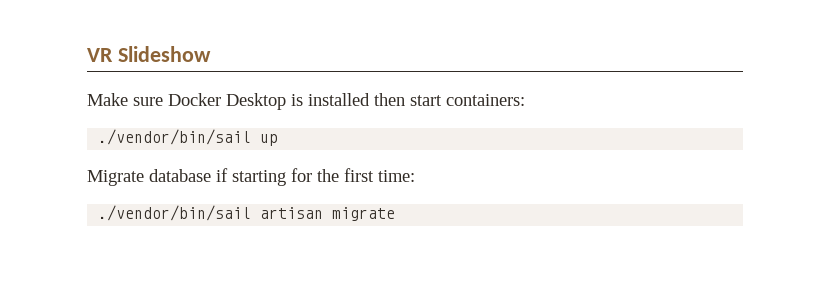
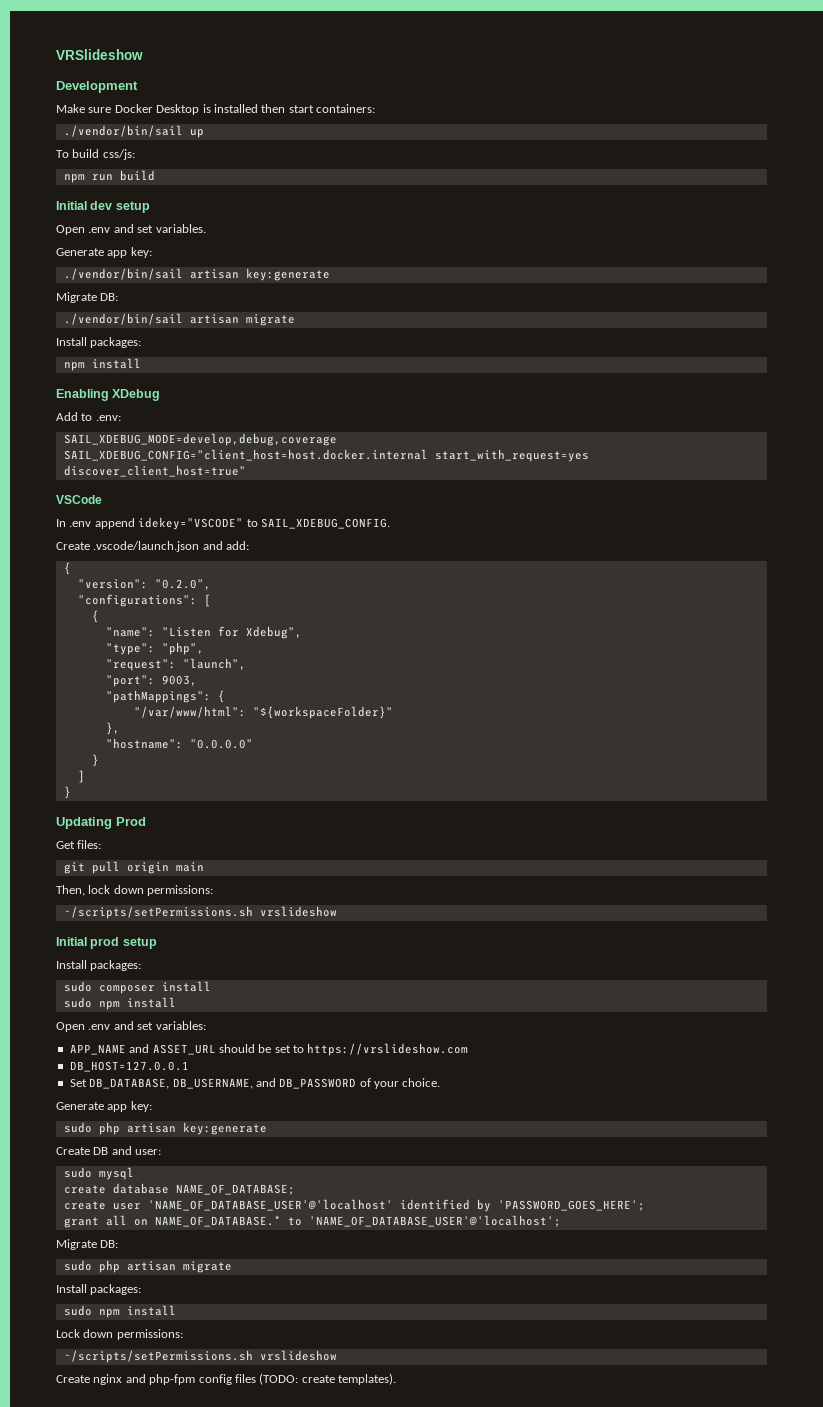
[87,46,211,62] VR Slideshow -> [56,49,143,60] [56,81,138,93] VRSlideshow // Development
[87,168,415,186] [98,205,396,221] Migrate database if starting for the first time: // ./vendor/bin/sail artisan migrate -> [56,149,135,160] [63,170,155,183] [56,201,150,213] [56,224,206,235] [56,247,152,258] [63,268,330,281] [56,292,119,303] [63,313,295,326] [56,337,142,348] [63,358,141,371] [56,389,161,401] [56,412,121,421] [63,433,337,446] [63,449,589,462] [63,465,246,477] [56,495,102,504] [56,517,390,530] [56,541,250,552] [63,562,71,575] [77,579,211,590] [77,594,211,607] [91,610,99,623] [105,626,302,639] [105,642,204,655] [105,658,246,671] [105,675,197,687] [105,690,225,703] [133,706,393,719] [105,722,120,735] [105,738,253,749] [91,754,99,767] [77,770,85,783] [63,786,71,799] [56,817,146,829] [56,840,102,849] [63,861,204,874] [56,885,214,896] [63,906,337,919] [56,937,157,949] [56,960,142,971] [63,981,211,994] [63,997,176,1010] [56,1021,206,1032] [69,1043,469,1056] [69,1061,189,1072] [69,1078,441,1089] [56,1101,152,1112] [63,1122,267,1135] [56,1146,162,1155] [63,1167,134,1180] [63,1183,295,1195] [63,1199,645,1212] [63,1215,561,1228] [56,1239,119,1250] [63,1260,232,1273] [56,1284,142,1295] [63,1305,176,1318] [56,1329,183,1340] [63,1350,337,1363] [56,1373,396,1385] To build css/js: // npm run build // Initial dev setup // Open .env and set variables. // Generate app key: // ./vendor/bin/sail artisan key:generate // Migrate DB: // ./vendor/bin/sail artisan migrate // Install packages: // npm install // Enabling XDebug // Add to .env: // SAIL_XDEBUG_MODE=develop,debug,coverage // SAIL_XDEBUG_CONFIG="client_host=host.docker.internal start_with_request=yes discover_client_host=true" // VSCode // In .env append idekey="VSCODE" to SAIL_XDEBUG_CONFIG. // Create .vscode/launch.json and add: // { // "version": "0.2.0", // "configurations": [ // { // "name": "Listen for Xdebug", // "type": "php", // "request": "launch", // "port": 9003, // "pathMappings": { // "/var/www/html": "${workspaceFolder}" // }, // "hostname": "0.0.0.0" // } // ] // } // Updating Prod // Get files: // git pull origin main // Then, lock down permissions: // ~/scripts/setPermissions.sh vrslideshow // Initial prod setup // Install packages: // sudo composer install // sudo npm install // Open .env and set variables: // APP_NAME and ASSET_URL should be set to https://vrslideshow.com // DB_HOST=127.0.0.1 // Set DB_DATABASE, DB_USERNAME, and DB_PASSWORD of your choice. // Generate app key: // sudo php artisan key:generate // Create DB and user: // sudo mysql // create database NAME_OF_DATABASE; // create user 'NAME_OF_DATABASE_USER'@'localhost' identified by 'PASSWORD_GOES_HERE'; // grant all on NAME_OF_DATABASE.* to 'NAME_OF_DATABASE_USER'@'localhost'; // Migrate DB: // sudo php artisan migrate // Install packages: // sudo npm install // Lock down permissions: // ~/scripts/setPermissions.sh vrslideshow // Create nginx and php-fpm config files (TODO: create templates).

